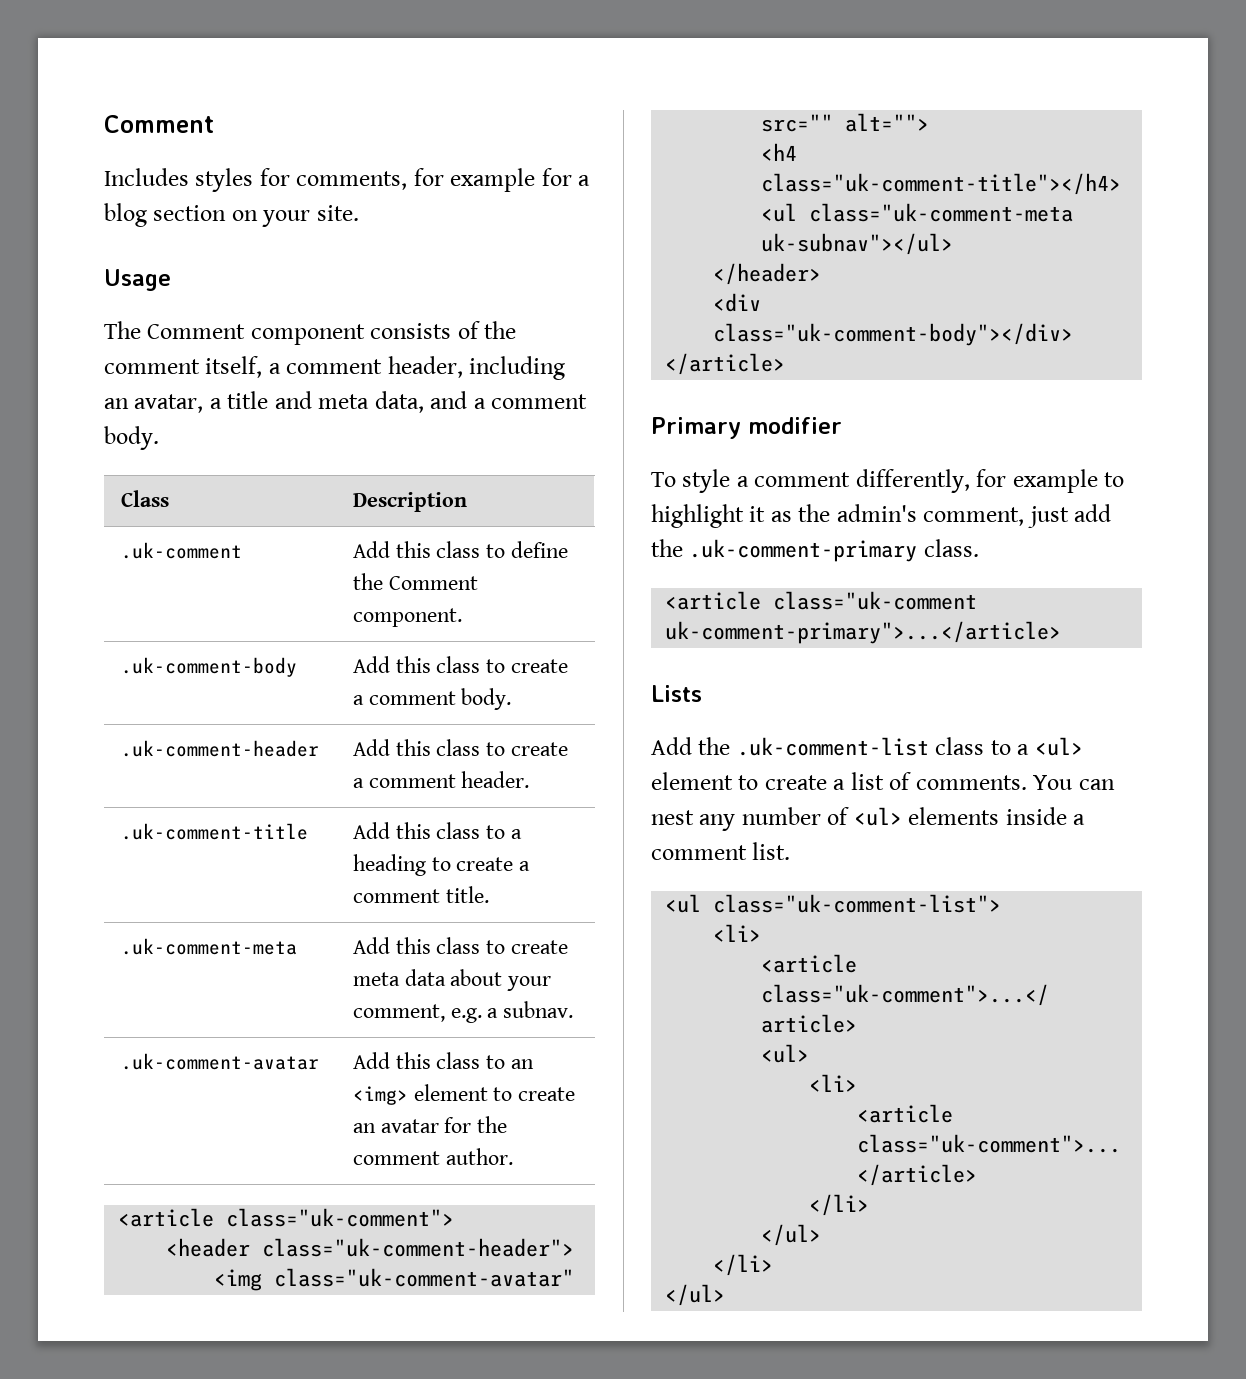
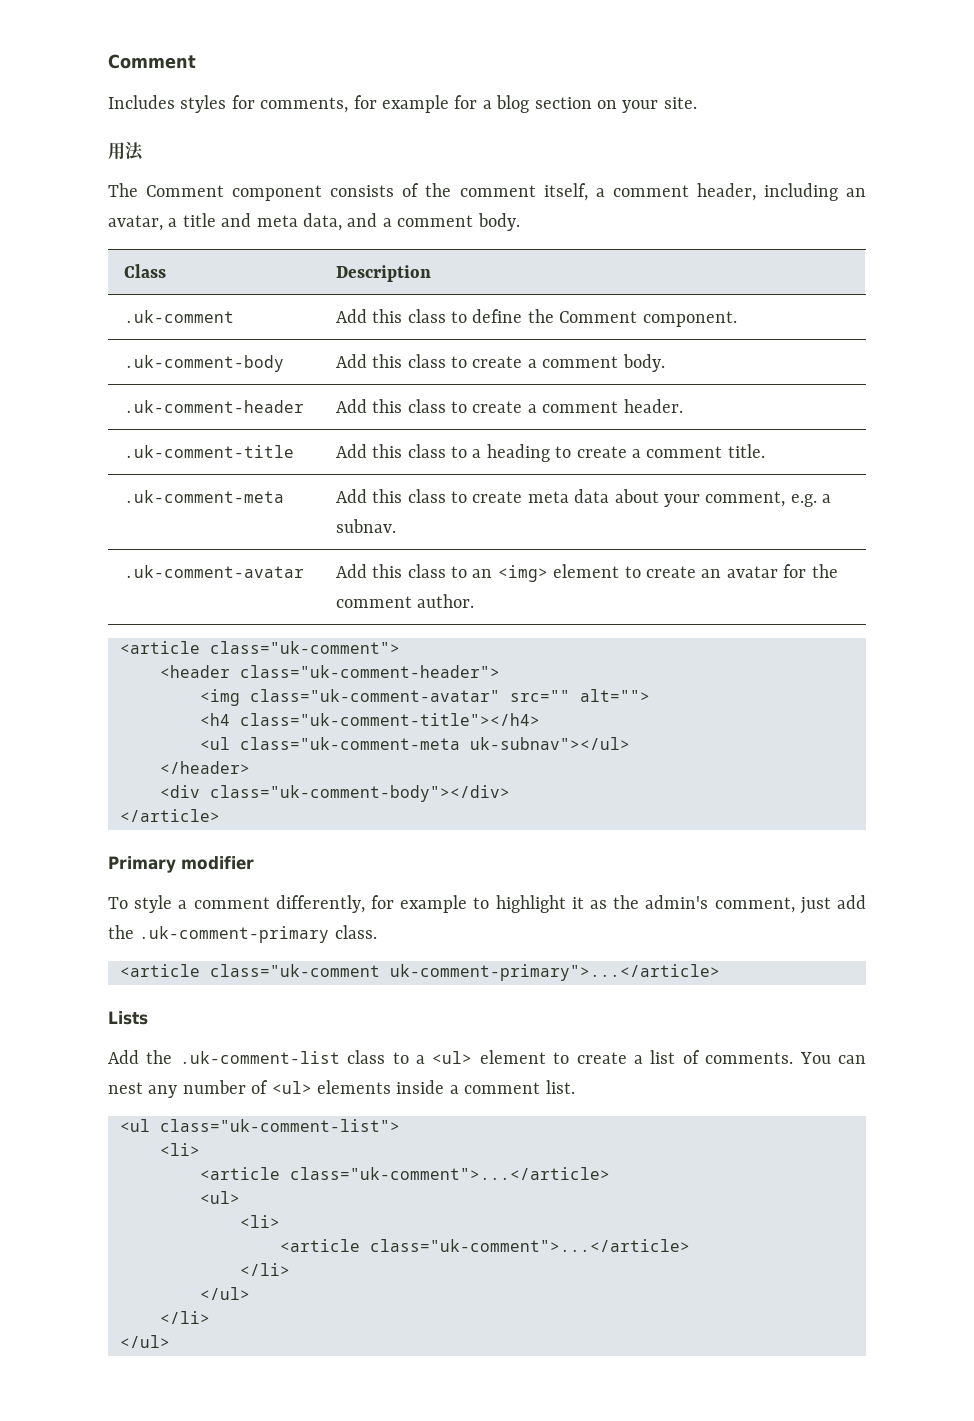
[104,269,171,291] Usage -> [108,142,144,161] 用法

